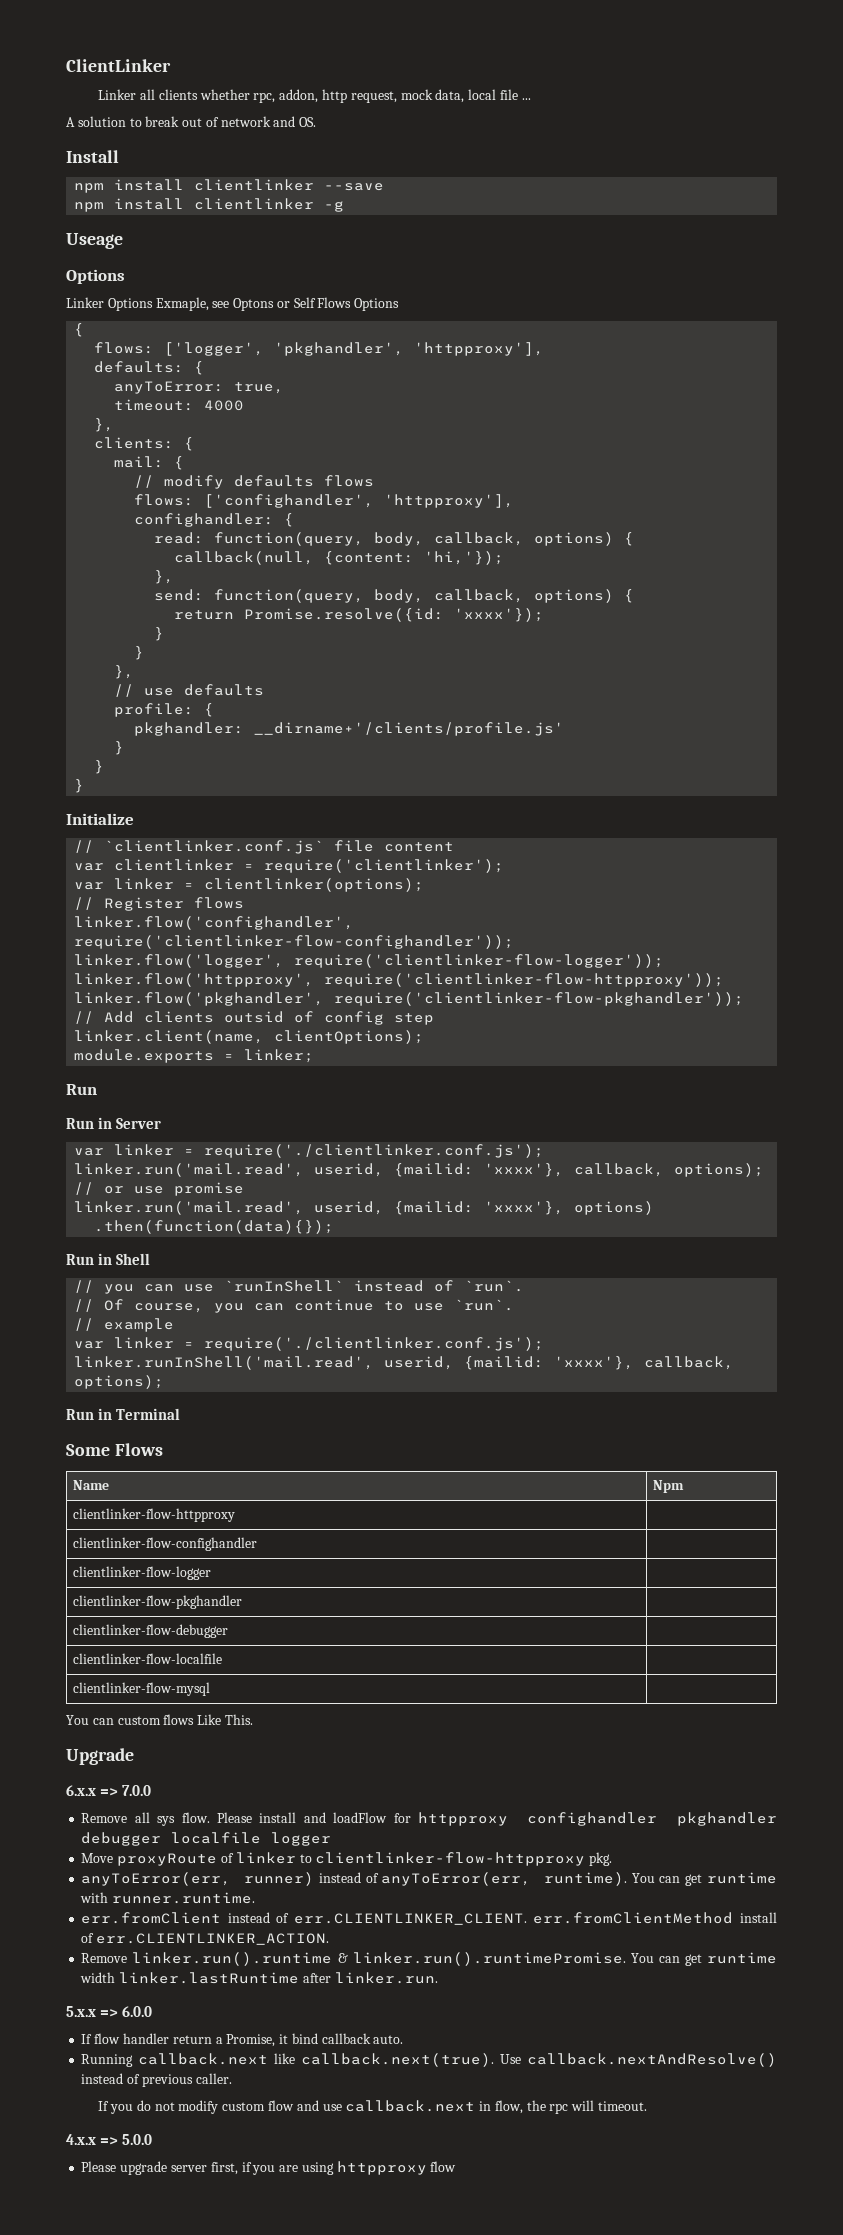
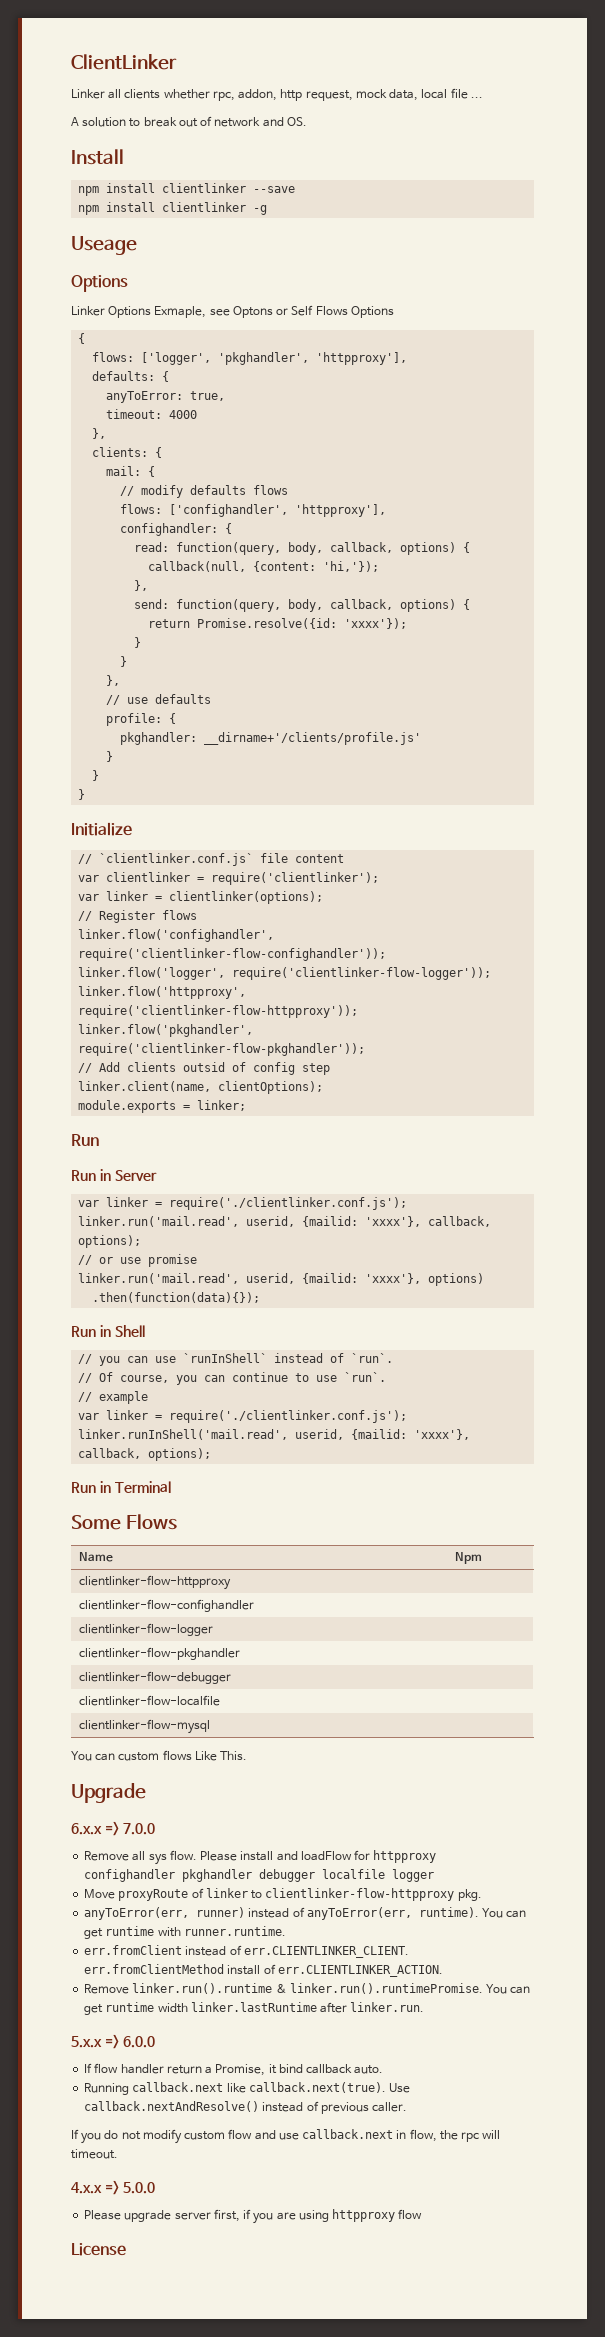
(457, 2166) none -> [71,2243,126,2256] // License

